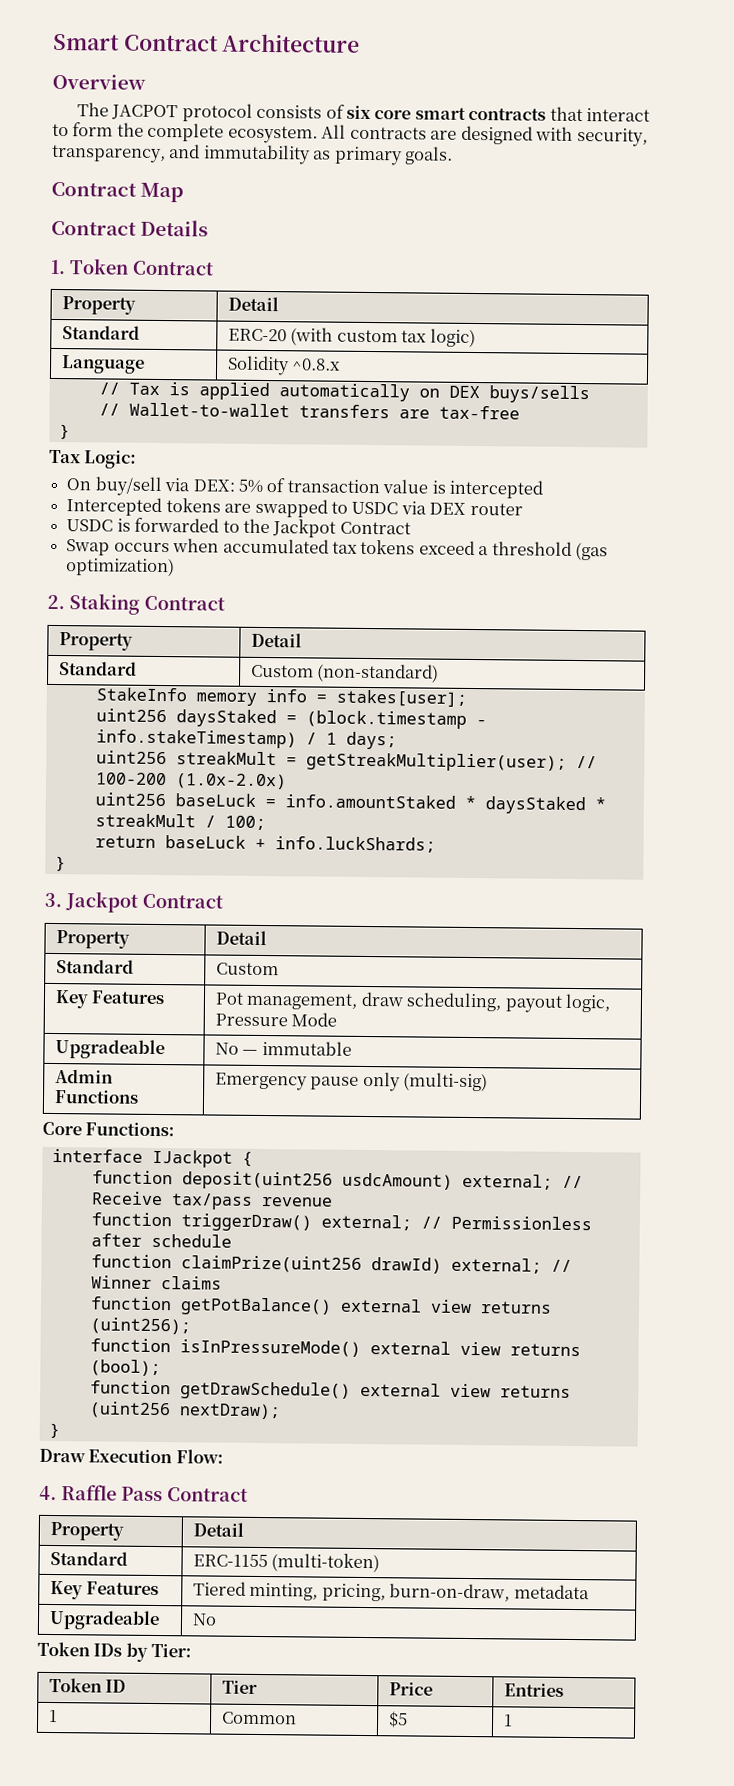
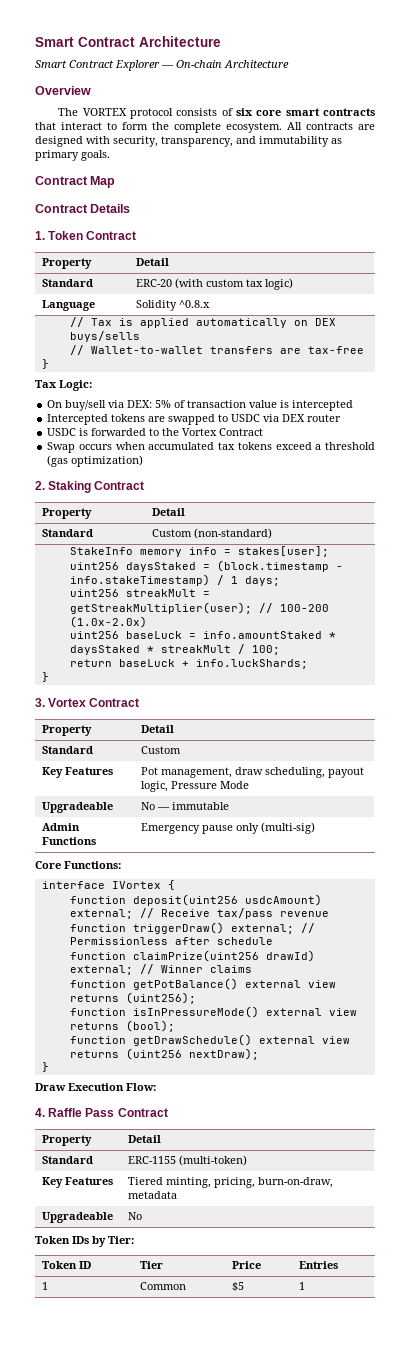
(361, 43) none -> [35,60,289,71] // Smart Contract Explorer — On-chain Architecture
[111,104,179,121] JACPOT -> [82,108,127,116] VORTEX
[272,519,337,538] Jackpot -> [182,428,218,436] Vortex
[65,891,139,913] Jackpot -> [48,698,87,707] Vortex
[151,1149,233,1168] IJackpot -> [111,881,161,889] IVortex

